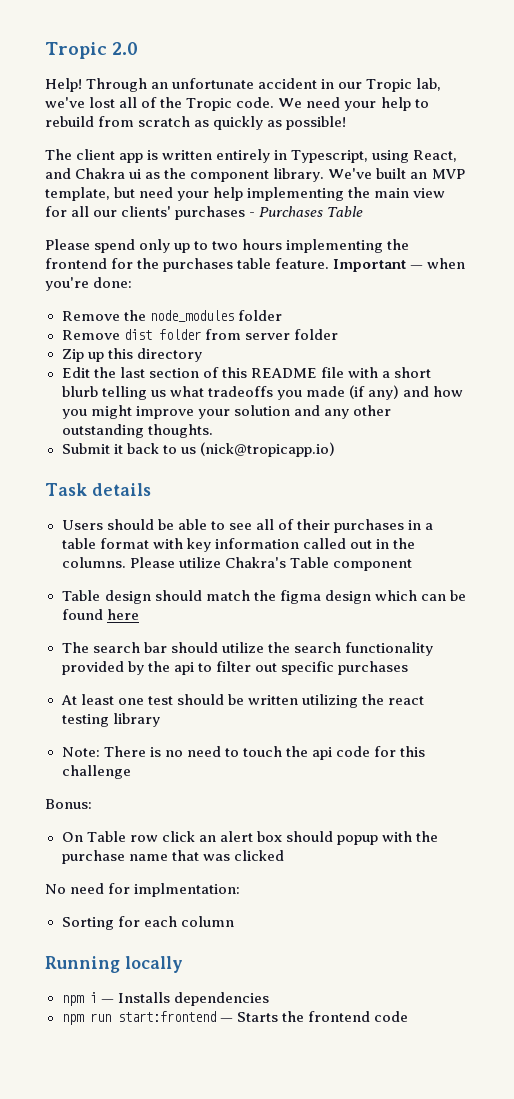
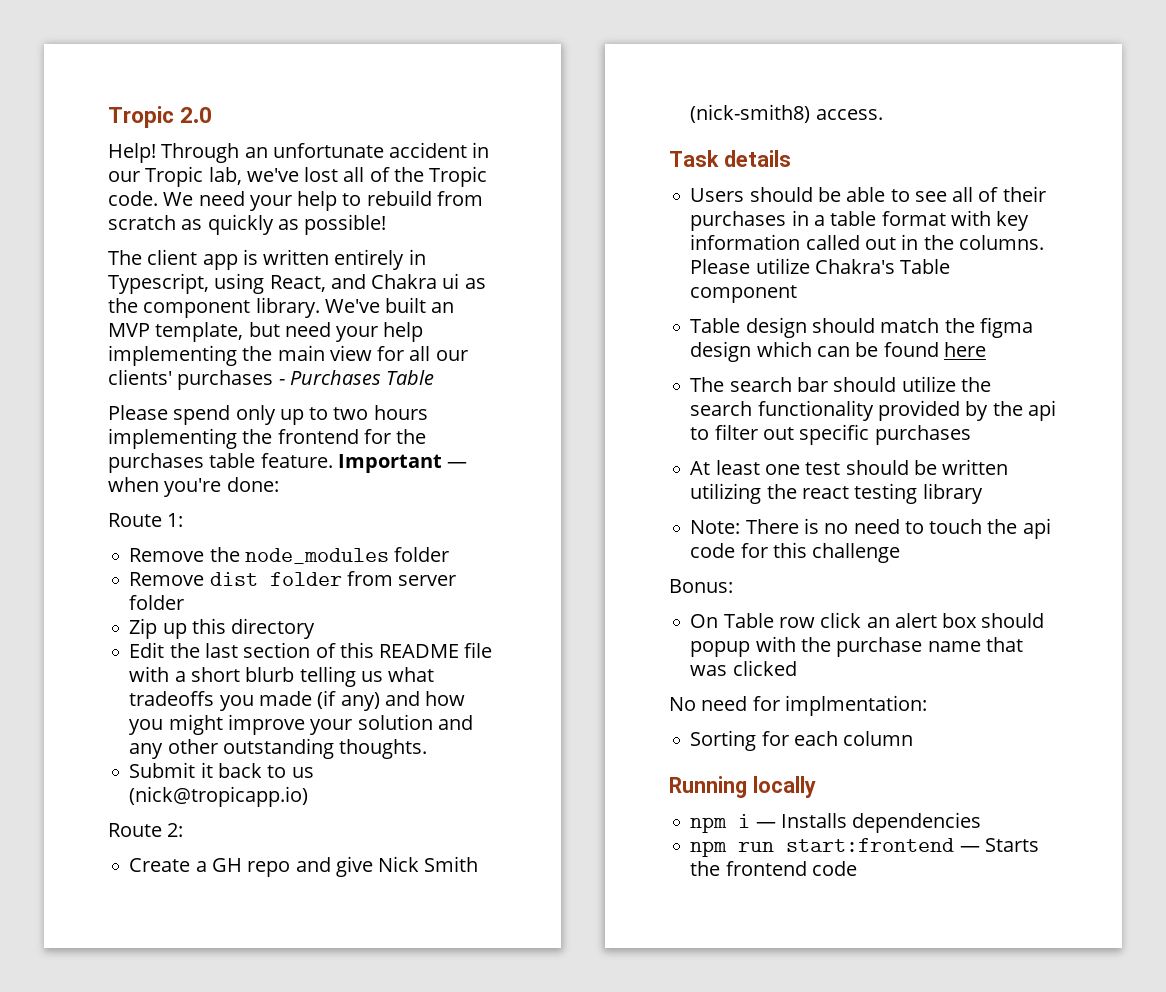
(133, 282) none -> [108,513,184,527] // Route 1:
(335, 449) none -> [108,823,184,837] [129,856,479,877] [690,104,883,123] // Route 2: // Create a GH repo and give Nick Smith (nick-smith8) access.

